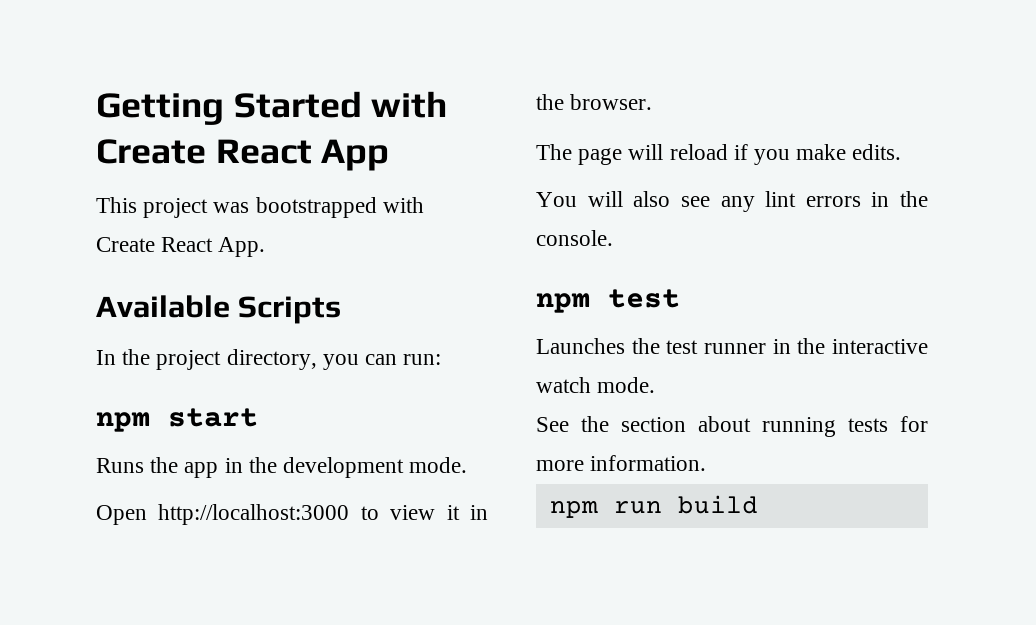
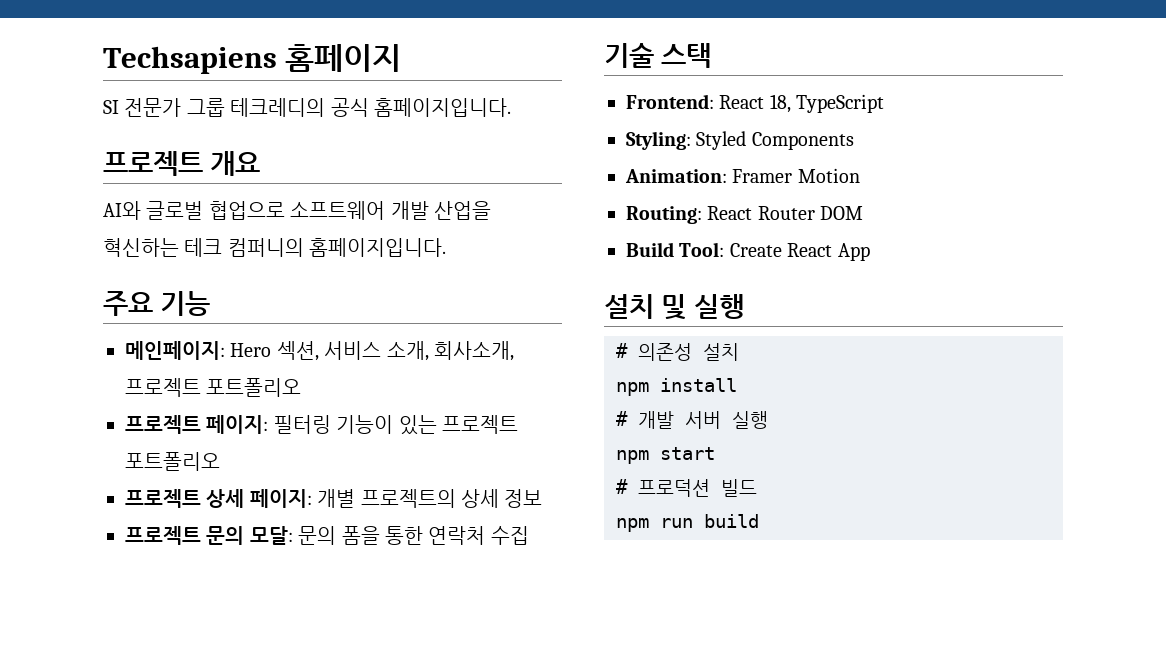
[96,91,448,125] [96,139,390,171] [96,197,424,218] [96,237,266,257] [96,295,342,324] [96,349,442,370] [96,408,258,432] [96,457,468,478] [96,504,488,525] [536,94,653,110] [536,144,902,165] [536,191,928,212] [536,230,613,246] [536,289,680,313] [536,338,928,354] [536,377,656,393] [536,416,928,437] [536,455,707,471] Getting Started with Create React App // This project was bootstrapped with Create React App. // Available Scripts // In the project directory, you can run: // npm start // Runs the app in the development mode. // Open http://localhost:3000 to view it in the browser. // The page will reload if you make edits. // You will also see any lint errors in the console. // npm test // Launches the test runner in the interactive watch mode. // See the section about running tests for more information. -> [103,44,402,74] [103,98,511,117] [103,151,261,176] [103,201,491,220] [103,238,447,257] [103,291,211,316] [125,341,514,361] [125,378,302,397] [125,415,518,435] [125,452,220,471] [125,489,543,508] [125,526,529,545] [604,43,712,68] [626,94,885,113] [626,131,854,150] [625,168,860,183] [626,206,864,224] [626,242,870,261] [604,294,744,320] [616,343,739,361] [616,378,737,396] [616,411,768,429] [616,447,715,464] [616,479,757,497] Techsapiens 홈페이지 // SI 전문가 그룹 테크레디의 공식 홈페이지입니다. // 프로젝트 개요 // AI와 글로벌 협업으로 소프트웨어 개발 산업을 혁신하는 테크 컴퍼니의 홈페이지입니다. // 주요 기능 // 메인페이지: Hero 섹션, 서비스 소개, 회사소개, 프로젝트 포트폴리오 // 프로젝트 페이지: 필터링 기능이 있는 프로젝트 포트폴리오 // 프로젝트 상세 페이지: 개별 프로젝트의 상세 정보 // 프로젝트 문의 모달: 문의 폼을 통한 연락처 수집 // 기술 스택 // Frontend: React 18, TypeScript // Styling: Styled Components // Animation: Framer Motion // Routing: React Router DOM // Build Tool: Create React App // 설치 및 실행 // # 의존성 설치 // npm install // # 개발 서버 실행 // npm start // # 프로덕션 빌드

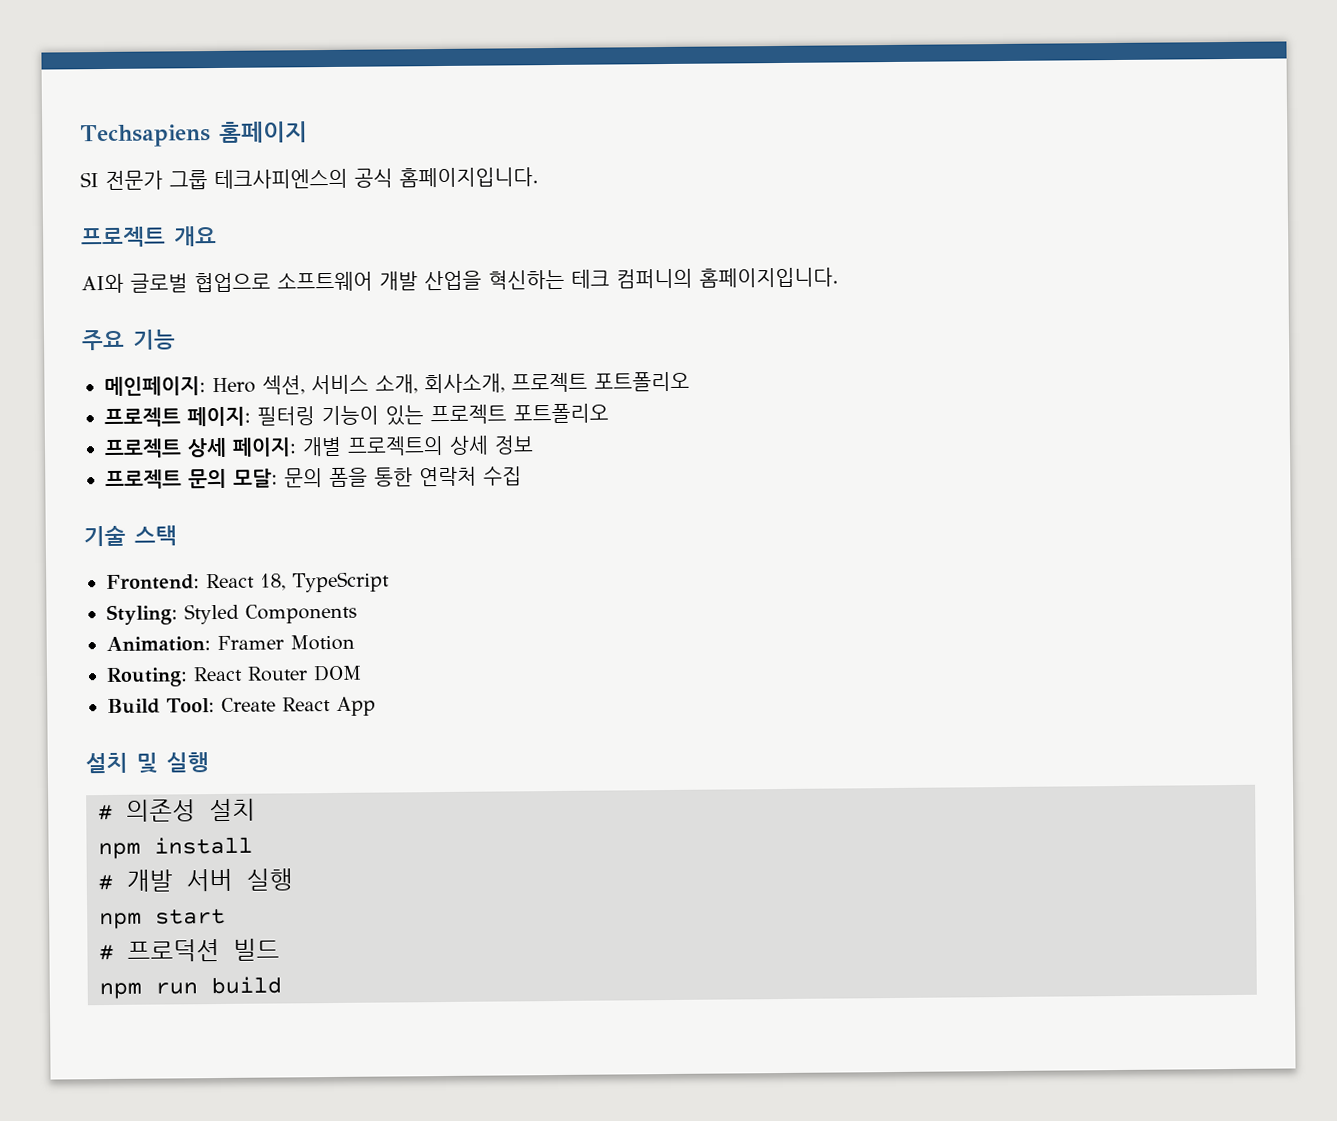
[230,98,326,117] 테크레디의 -> [214,168,348,190] 테크사피엔스의

